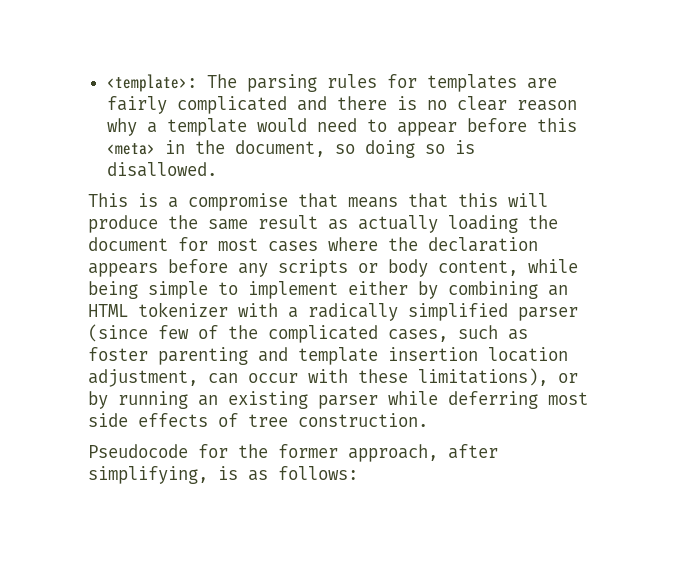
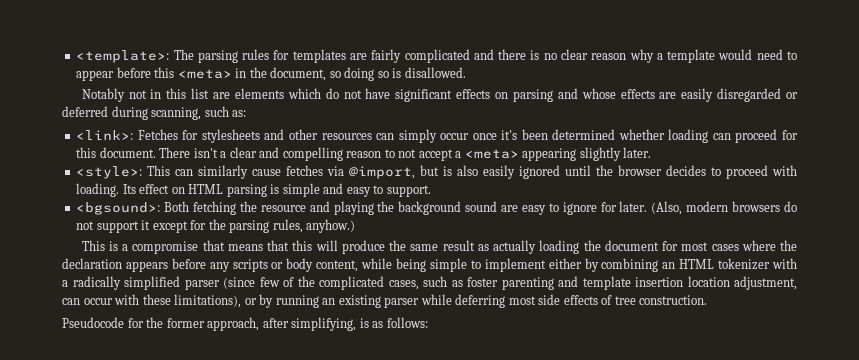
(217, 169) none -> [81,88,798,102] [62,106,247,120] [76,129,799,143] [76,147,652,161] [76,165,797,179] [76,183,431,197] [76,201,798,215] [76,219,356,233] // Notably not in this list are elements which do not have significant effects on parsing and whose effects are easily disregarded or deferred during scanning, such as: // <link>: Fetches for stylesheets and other resources can simply occur once it's been determined whether loading can proceed for this document. There isn't a clear and compelling reason to not accept a <meta> appearing slightly later. // <style>: This can similarly cause fetches via @import, but is also easily ignored until the browser decides to proceed with loading. Its effect on HTML parsing is simple and easy to support. // <bgsound>: Both fetching the resource and playing the background sound are easy to ignore for later. (Also, modern browsers do not support it except for the parsing rules, anyhow.)

